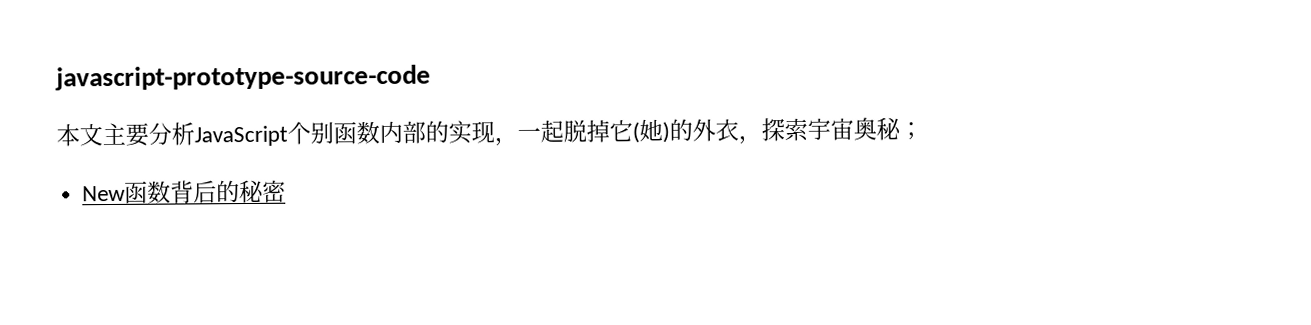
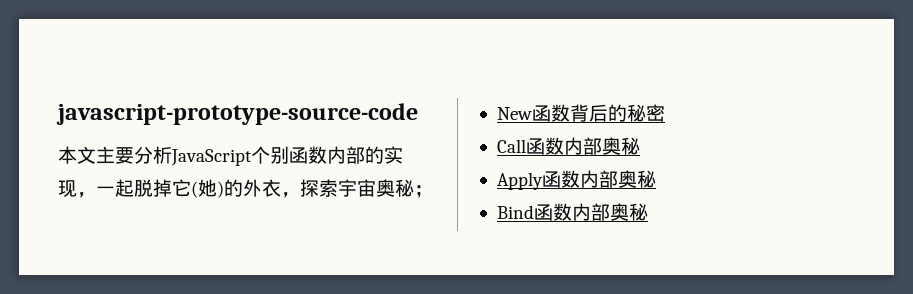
(287, 191) none -> [496,137,640,155] [496,170,656,190] [496,203,648,221] // Call函数内部奥秘 // Apply函数内部奥秘 // Bind函数内部奥秘

